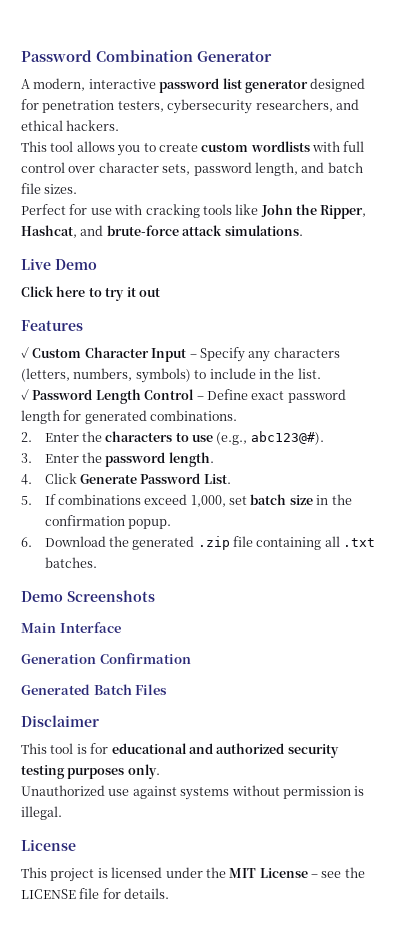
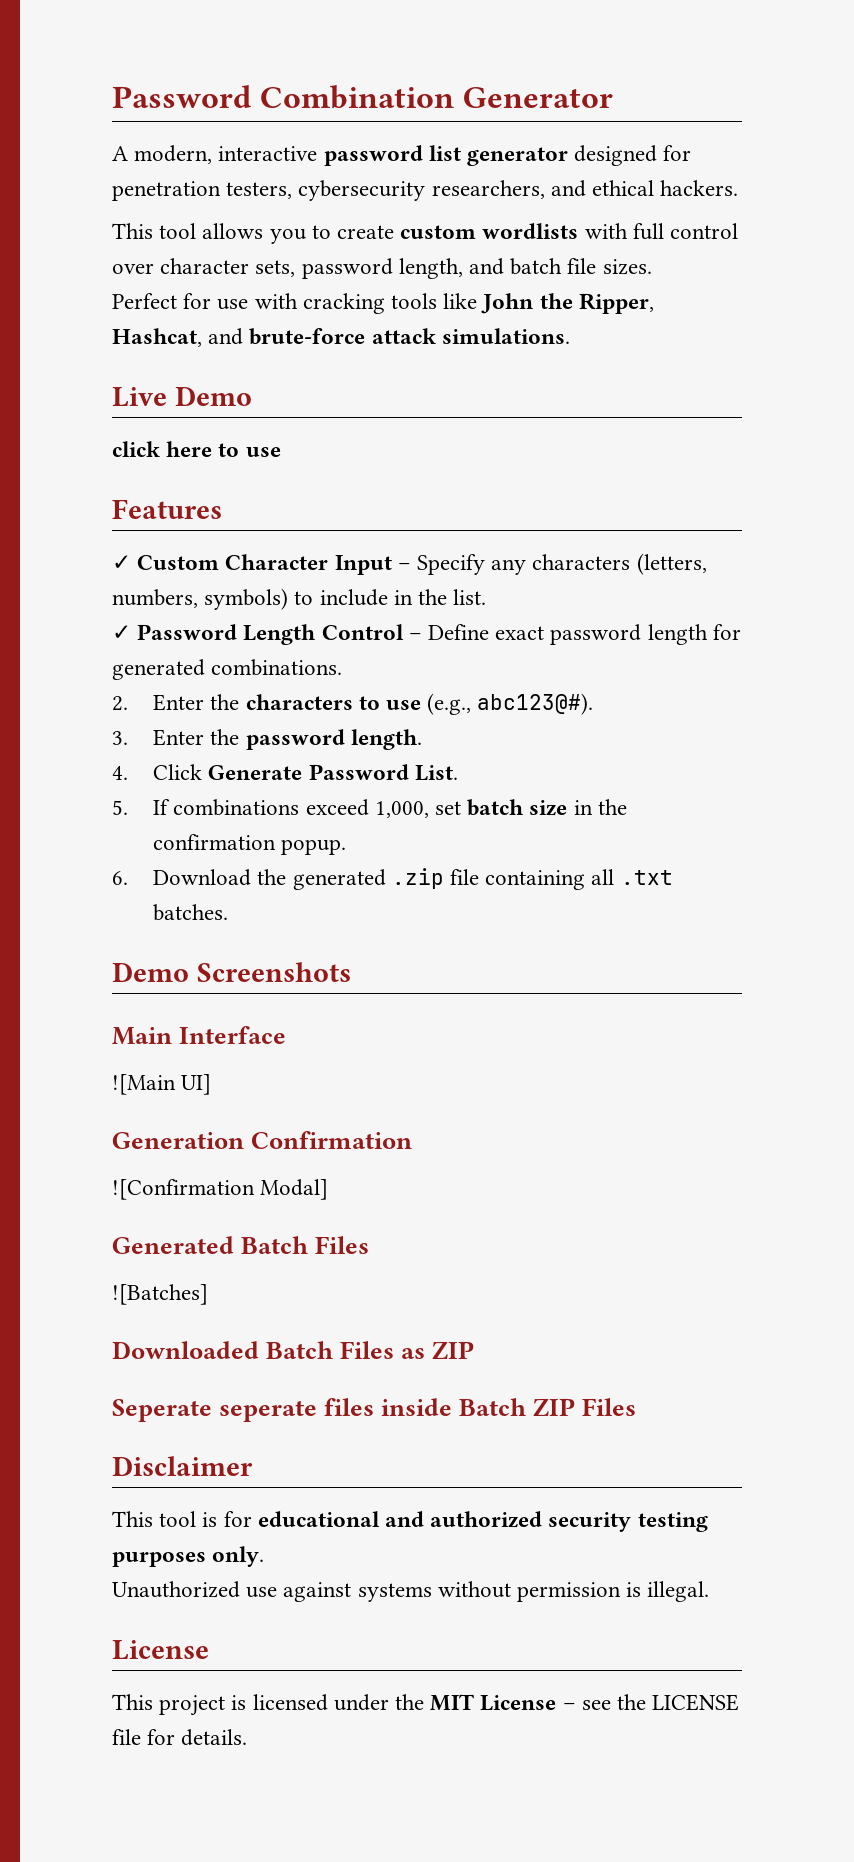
[21,286,54,297] Click -> [112,441,160,457] click
[105,287,160,301] try it out -> [245,447,281,457] use
(121, 627) none -> [112,1074,212,1095] // ![Main UI]
(191, 658) none -> [112,1179,329,1200] // ![Confirmation Modal]
(168, 689) none -> [112,1284,208,1305] [112,1341,475,1359] [112,1398,637,1422] // ![Batches] // Downloaded Batch Files as ZIP // Seperate seperate files inside Batch ZIP Files

